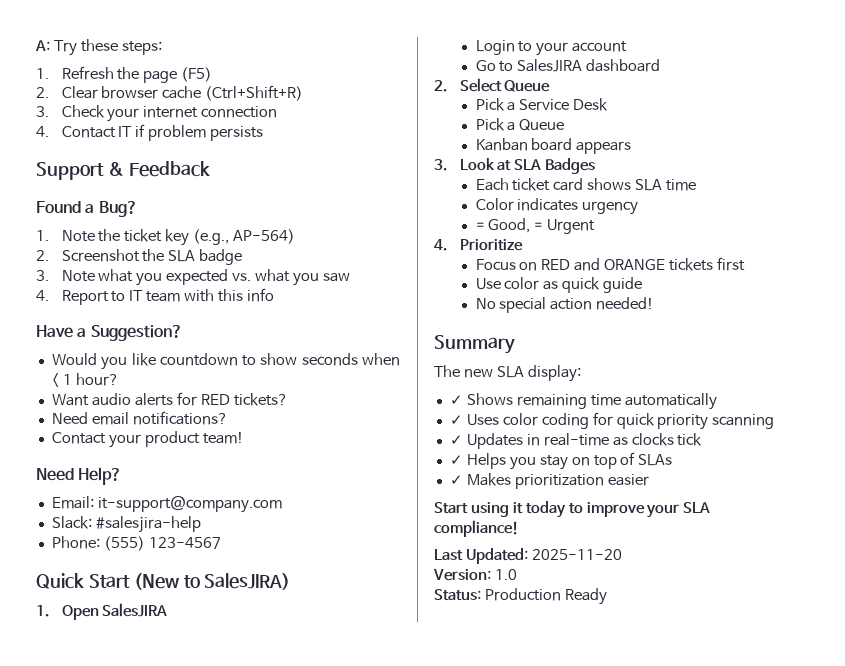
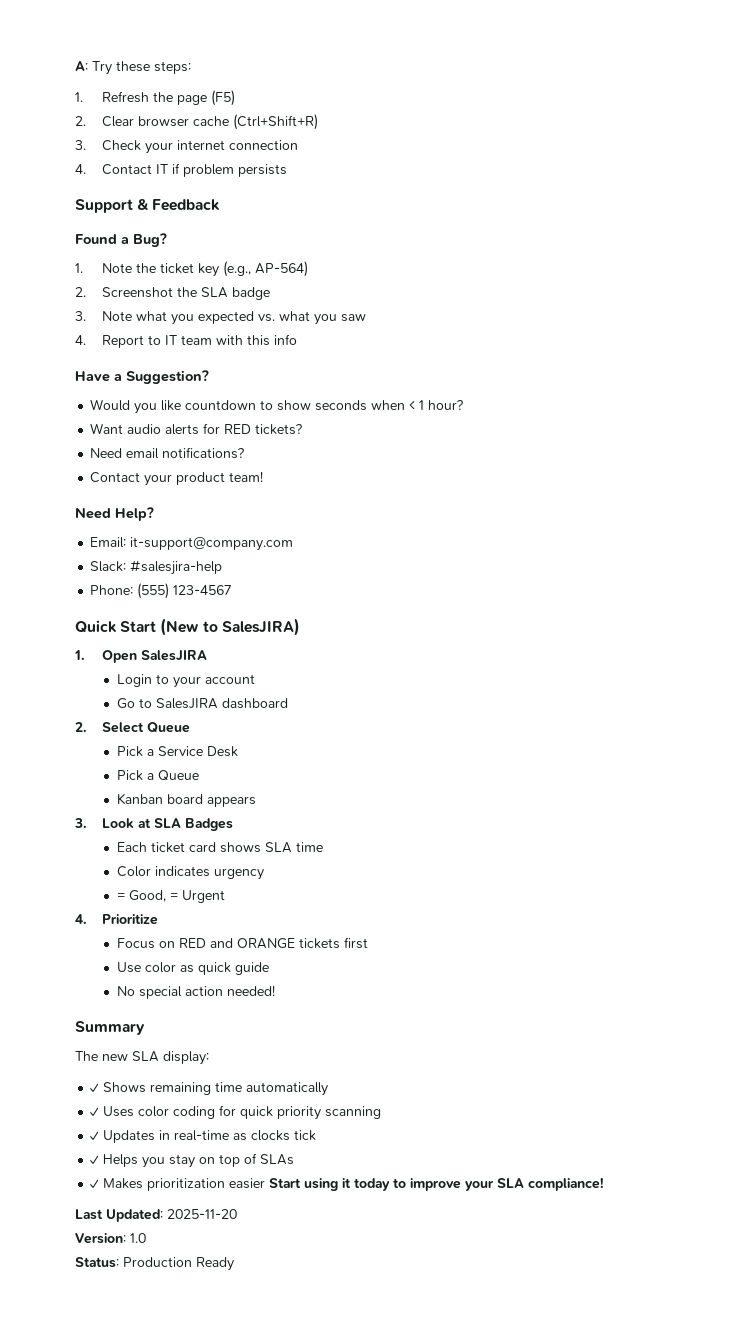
(649, 480) // -> (266, 1183) none

